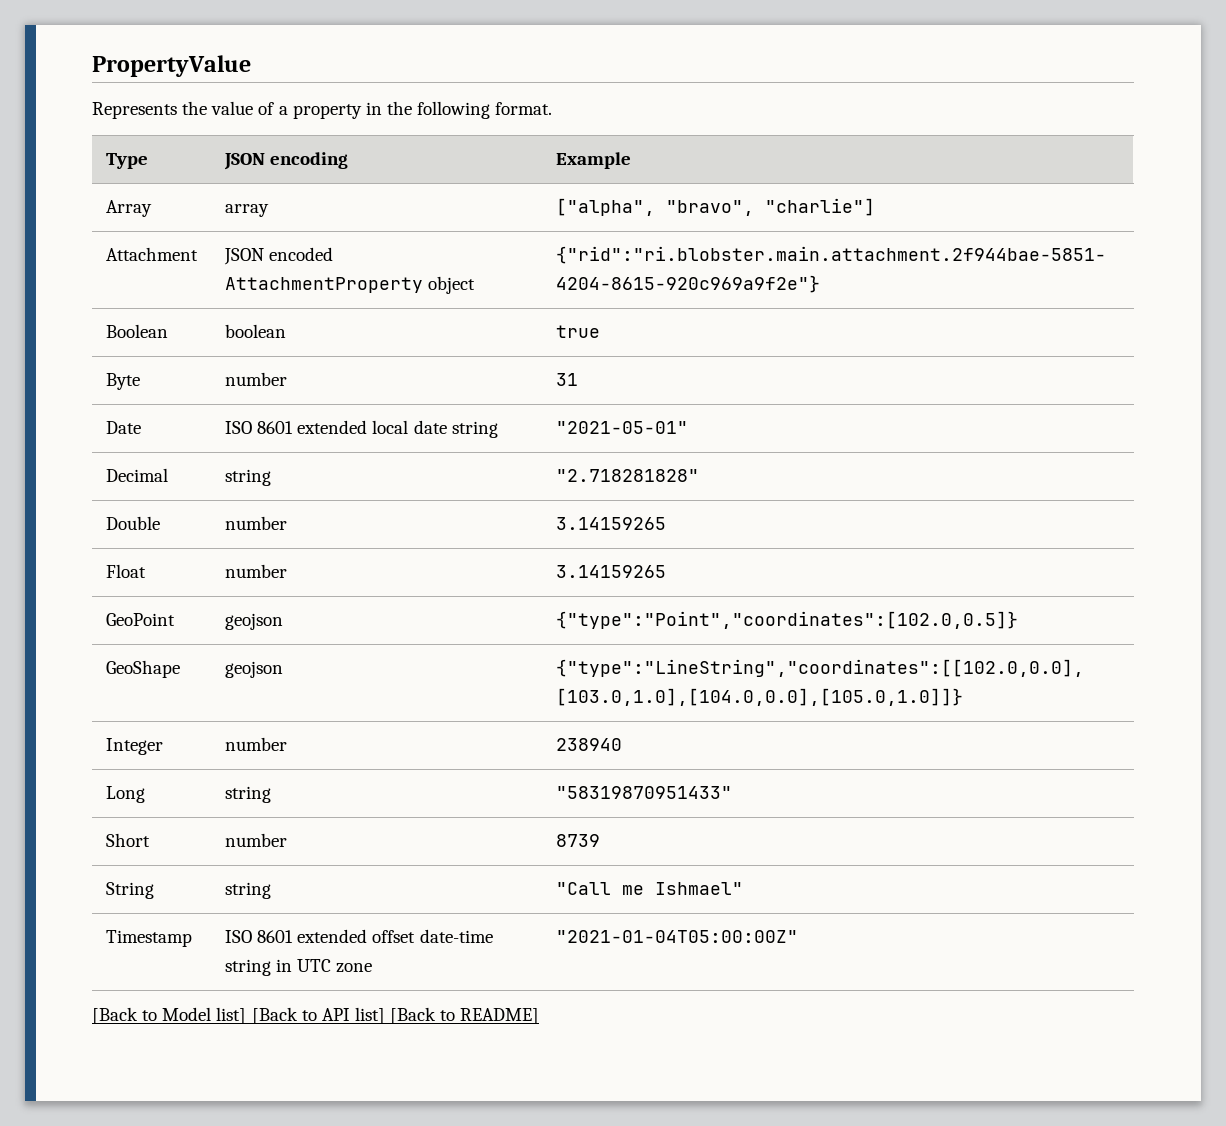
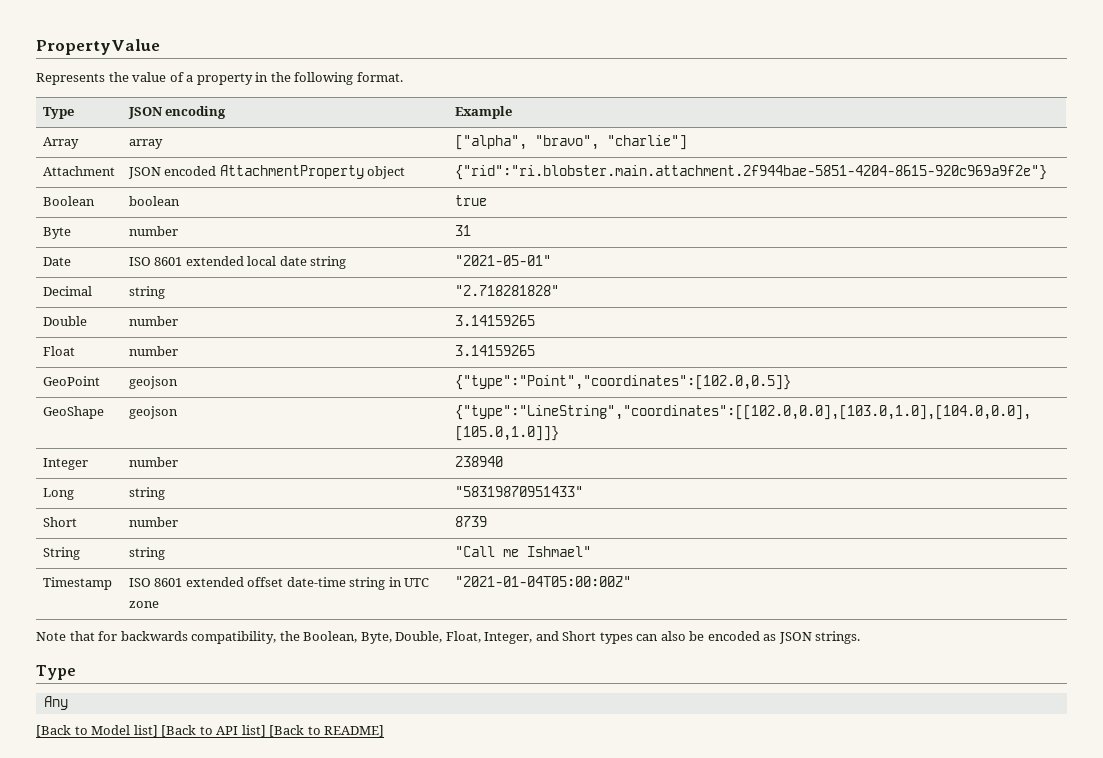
(798, 936) none -> [36,631,861,644] [36,665,76,680] [43,696,68,710] // Note that for backwards compatibility, the Boolean, Byte, Double, Float, Integer, and Short types can also be encoded as JSON strings. // Type // Any

